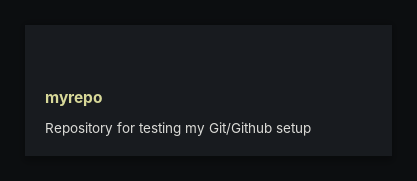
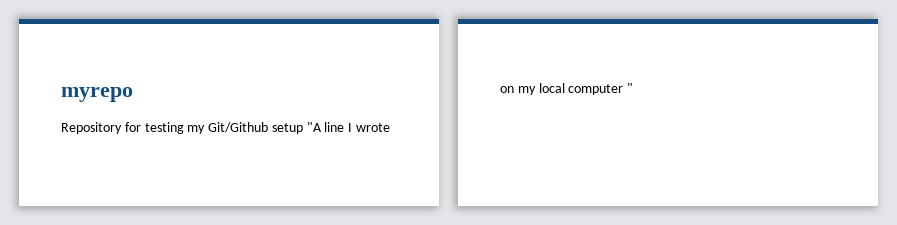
(311, 129) none -> [306,122,391,132] [500,83,634,95] "A line I wrote on my local computer "

